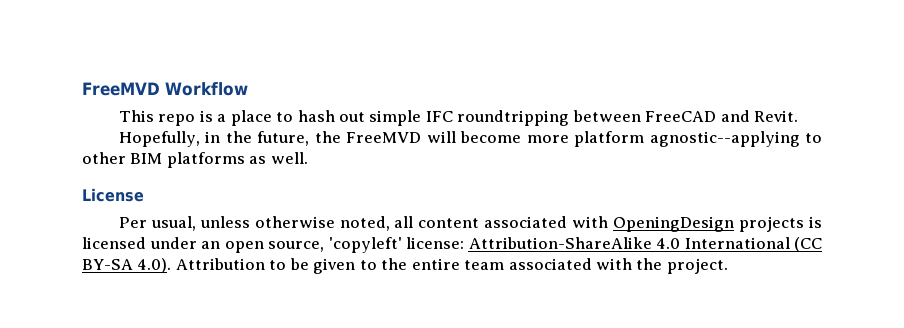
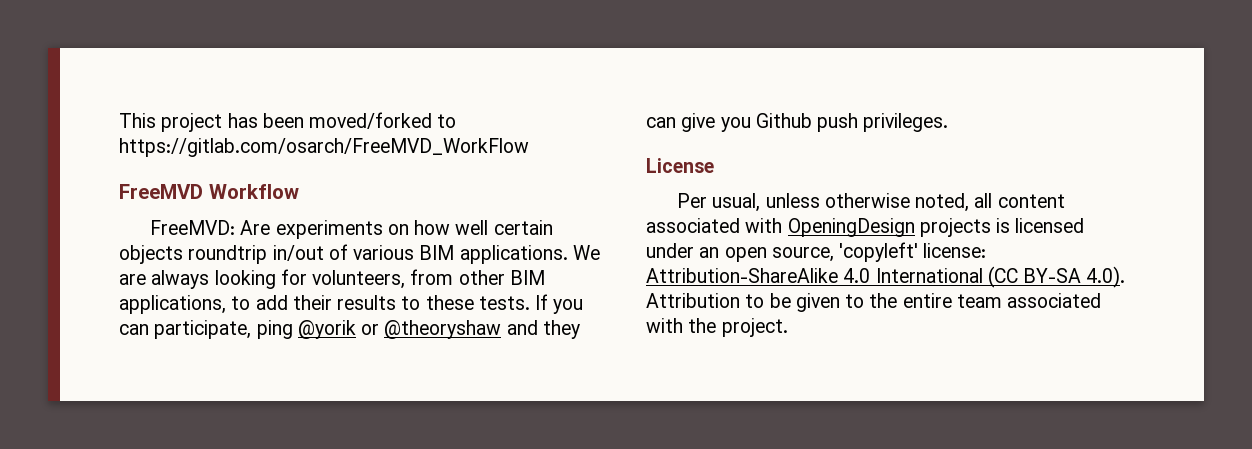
[82,82,248,96] [118,110,799,126] [118,131,822,147] [82,152,308,168] FreeMVD Workflow // This repo is a place to hash out simple IFC roundtripping between FreeCAD and Revit. // Hopefully, in the future, the FreeMVD will become more platform agnostic--applying to other BIM platforms as well. -> [119,112,457,132] [119,138,529,157] [119,184,299,199] [150,220,553,239] [119,244,600,264] [119,269,545,289] [119,294,584,314] [119,320,580,339] [646,113,949,132] This project has been moved/forked to https://gitlab.com/osarch/FreeMVD_WorkFlow // FreeMVD Workflow // FreeMVD: Are experiments on how well certain objects roundtrip in/out of various BIM applications. We are always looking for volunteers, from other BIM applications, to add their results to these tests. If you can participate, ping @yorik or @theoryshaw and they can give you Github push privileges.

